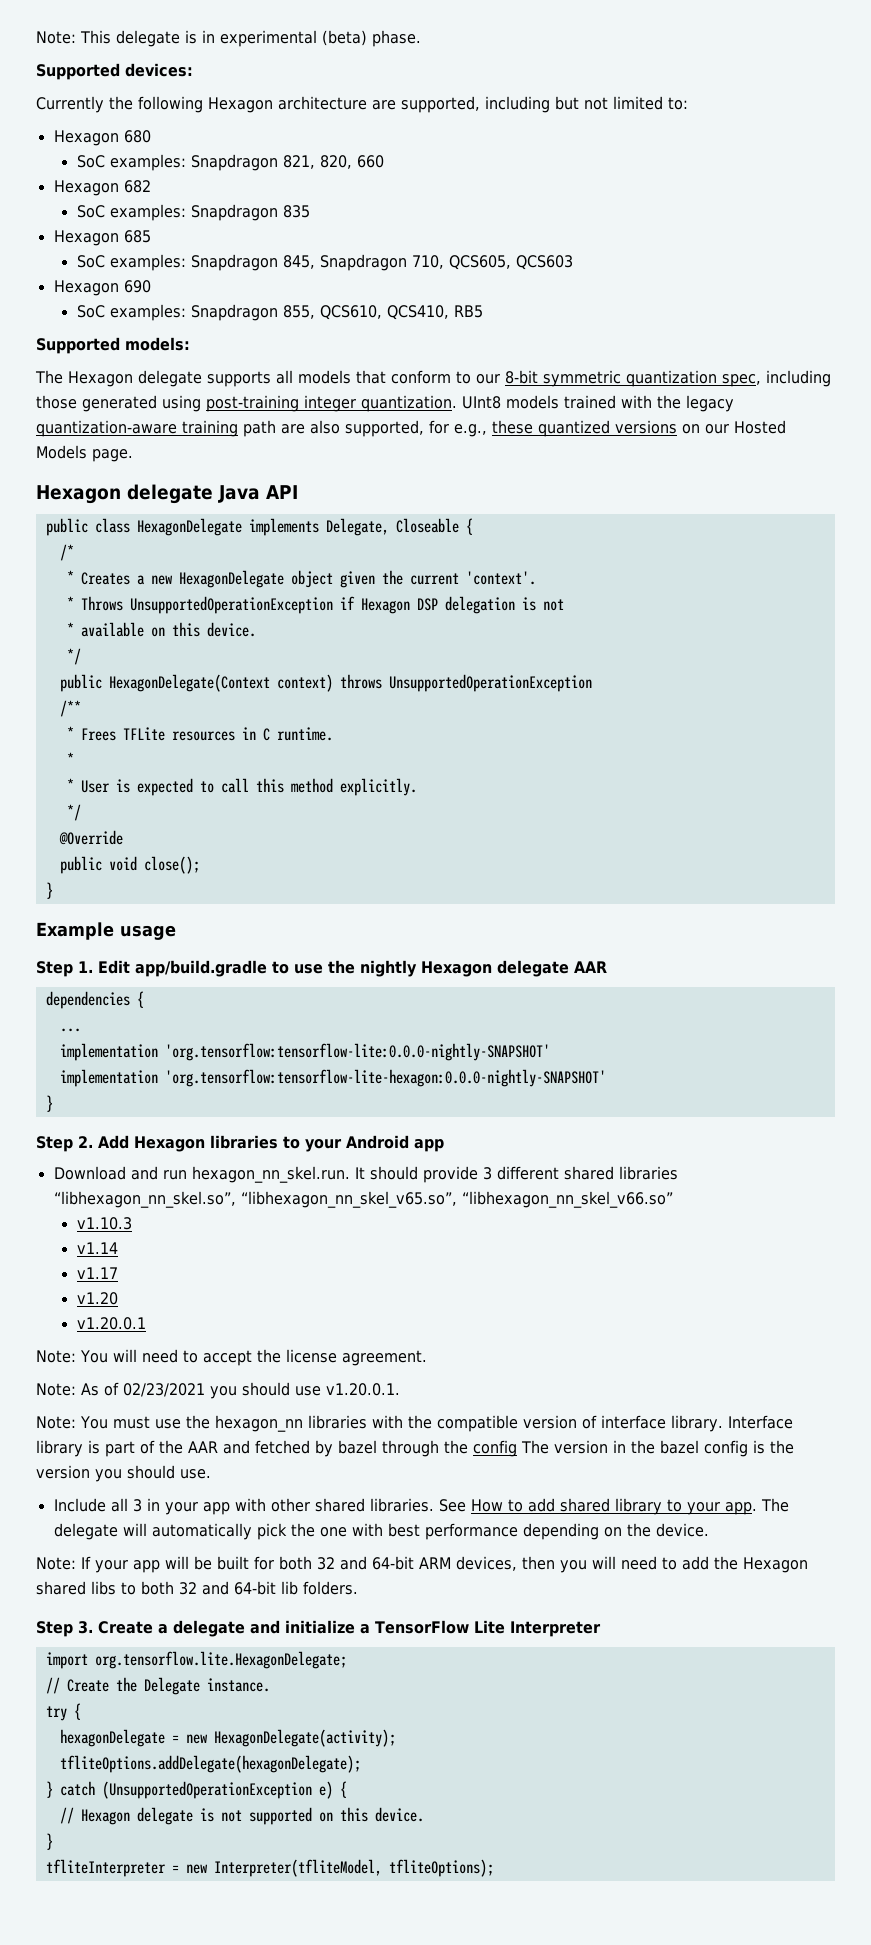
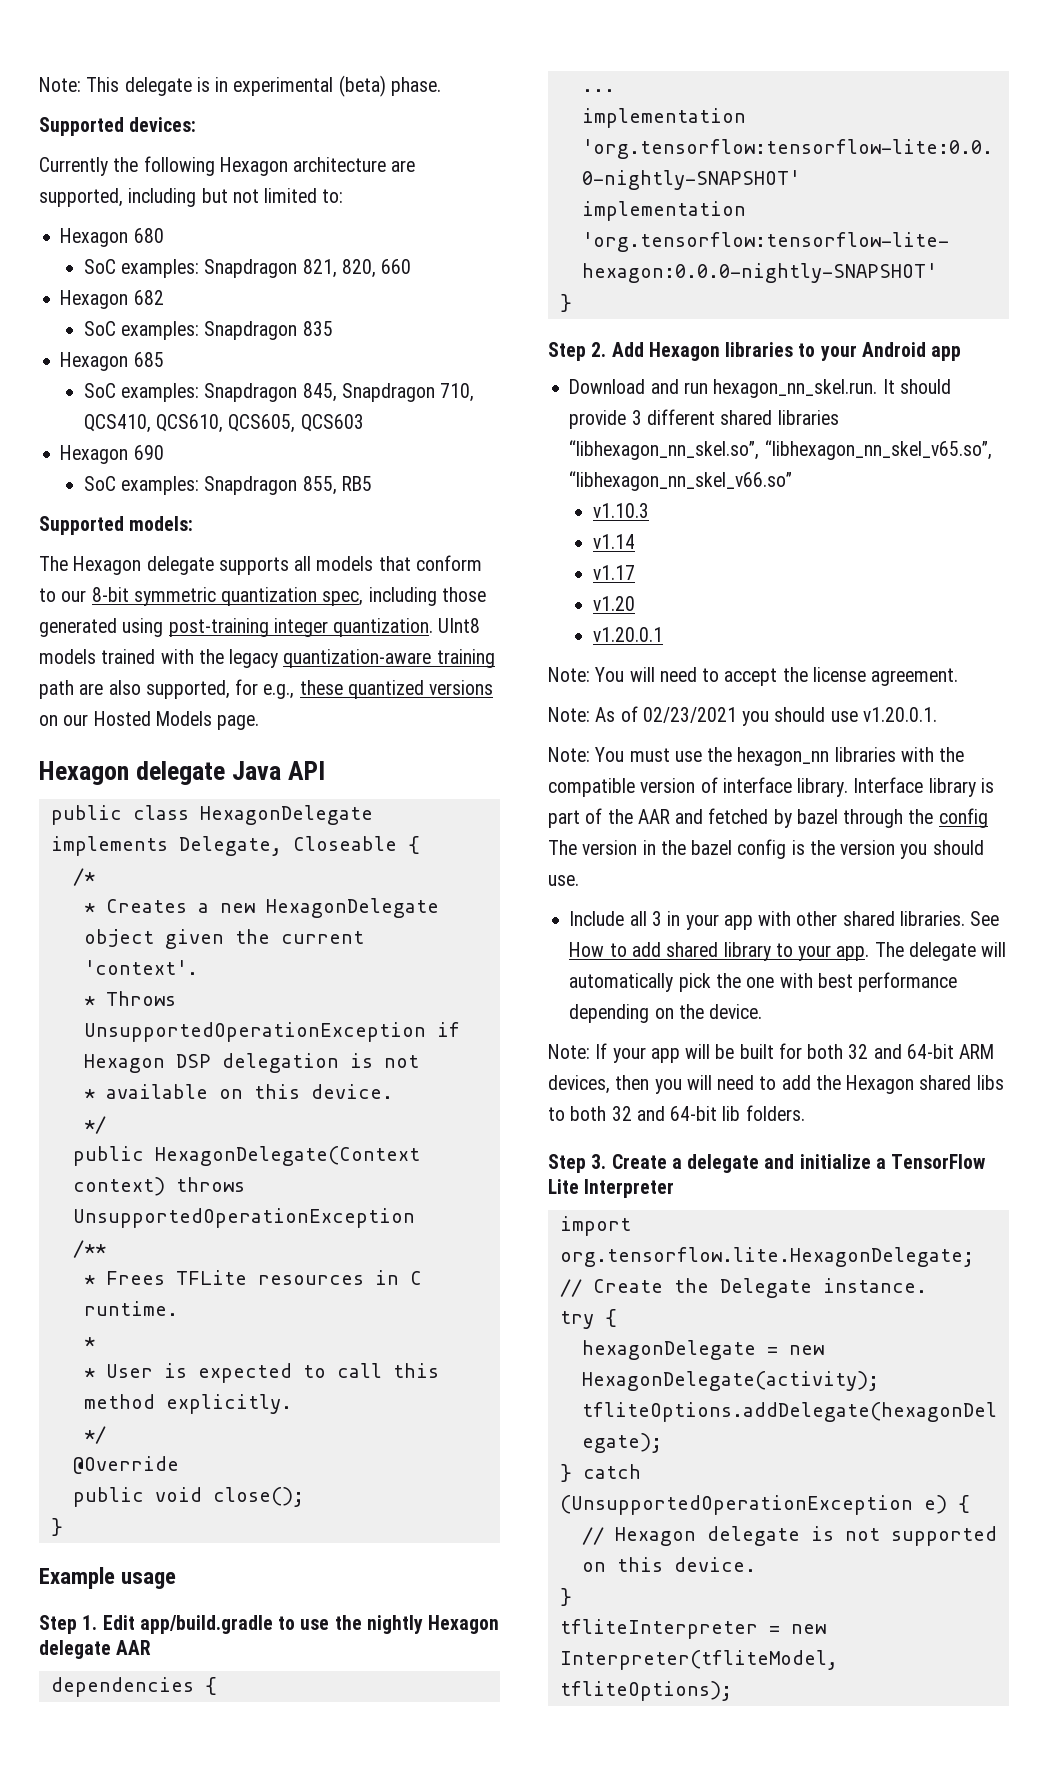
(444, 262) none -> [83,414,224,433] QCS410, QCS610,
[319,305,449,320] QCS610, QCS410, -> (337, 485) none

